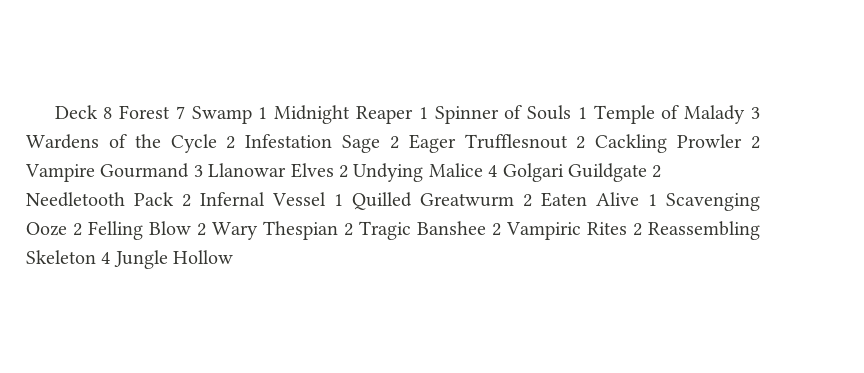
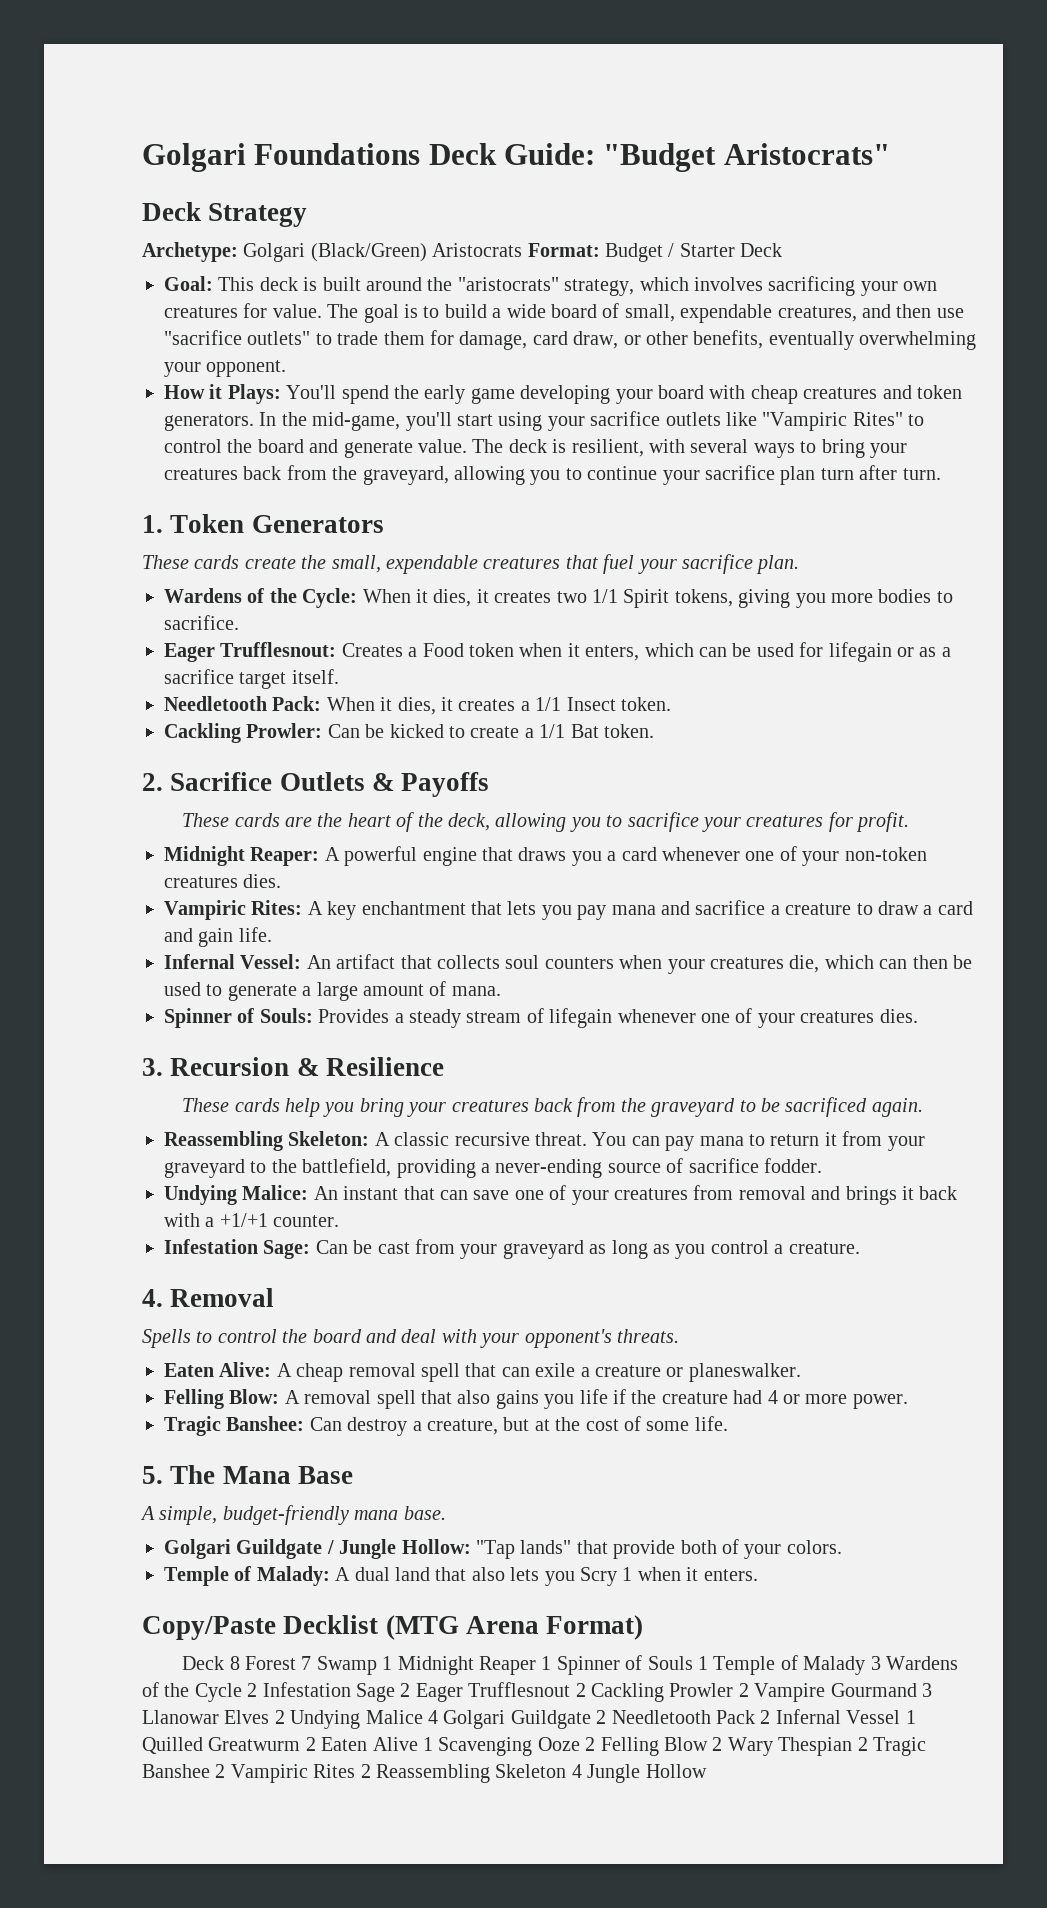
(54, 112) none -> [142,143,890,172] [142,202,308,227] [142,242,783,262] [164,276,938,296] [164,303,964,323] [164,330,977,350] [164,360,287,377] [164,384,962,404] [164,411,925,431] [164,439,907,458] [164,465,941,485] [142,514,384,533] [142,554,800,574] [164,588,953,608] [164,615,239,630] [164,642,951,662] [164,669,339,689] [164,696,671,715] [164,723,654,743] [142,772,490,797] [182,812,910,832] [164,846,927,866] [164,874,282,888] [164,900,973,920] [164,927,272,947] [164,954,972,974] [164,981,501,1001] [164,1008,918,1028] [142,1057,444,1076] [182,1097,923,1117] [164,1131,925,1151] [164,1158,822,1178] [164,1185,958,1205] [164,1213,340,1227] [164,1239,860,1259] [142,1288,275,1307] [142,1329,679,1348] [164,1362,801,1382] [164,1389,908,1409] [164,1416,728,1436] [142,1465,353,1484] [140,1505,446,1525] [164,1539,842,1559] [164,1566,758,1586] [142,1615,644,1640] Golgari Foundations Deck Guide: "Budget Aristocrats" // Deck Strategy // Archetype: Golgari (Black/Green) Aristocrats Format: Budget / Starter Deck // Goal: This deck is built around the "aristocrats" strategy, which involves sacrificing your own creatures for value. The goal is to build a wide board of small, expendable creatures, and then use "sacrifice outlets" to trade them for damage, card draw, or other benefits, eventually overwhelming your opponent. // How it Plays: You'll spend the early game developing your board with cheap creatures and token generators. In the mid-game, you'll start using your sacrifice outlets like "Vampiric Rites" to control the board and generate value. The deck is resilient, with several ways to bring your creatures back from the graveyard, allowing you to continue your sacrifice plan turn after turn. // 1. Token Generators // These cards create the small, expendable creatures that fuel your sacrifice plan. // Wardens of the Cycle: When it dies, it creates two 1/1 Spirit tokens, giving you more bodies to sacrifice. // Eager Trufflesnout: Creates a Food token when it enters, which can be used for lifegain or as a sacrifice target itself. // Needletooth Pack: When it dies, it creates a 1/1 Insect token. // Cackling Prowler: Can be kicked to create a 1/1 Bat token. // 2. Sacrifice Outlets & Payoffs // These cards are the heart of the deck, allowing you to sacrifice your creatures for profit. // Midnight Reaper: A powerful engine that draws you a card whenever one of your non-token creatures dies. // Vampiric Rites: A key enchantment that lets you pay mana and sacrifice a creature to draw a card and gain life. // Infernal Vessel: An artifact that collects soul counters when your creatures die, which can then be used to generate a large amount of mana. // Spinner of Souls: Provides a steady stream of lifegain whenever one of your creatures dies. // 3. Recursion & Resilience // These cards help you bring your creatures back from the graveyard to be sacrificed again. // Reassembling Skeleton: A classic recursive threat. You can pay mana to return it from your graveyard to the battlefield, providing a never-ending source of sacrifice fodder. // Undying Malice: An instant that can save one of your creatures from removal and brings it back with a +1/+1 counter. // Infestation Sage: Can be cast from your graveyard as long as you control a creature. // 4. Removal // Spells to control the board and deal with your opponent's threats. // Eaten Alive: A cheap removal spell that can exile a creature or planeswalker. // Felling Blow: A removal spell that also gains you life if the creature had 4 or more power. // Tragic Banshee: Can destroy a creature, but at the cost of some life. // 5. The Mana Base // A simple, budget-friendly mana base. // Golgari Guildgate / Jungle Hollow: "Tap lands" that provide both of your colors. // Temple of Malady: A dual land that also lets you Scry 1 when it enters. // Copy/Paste Decklist (MTG Arena Format) //

